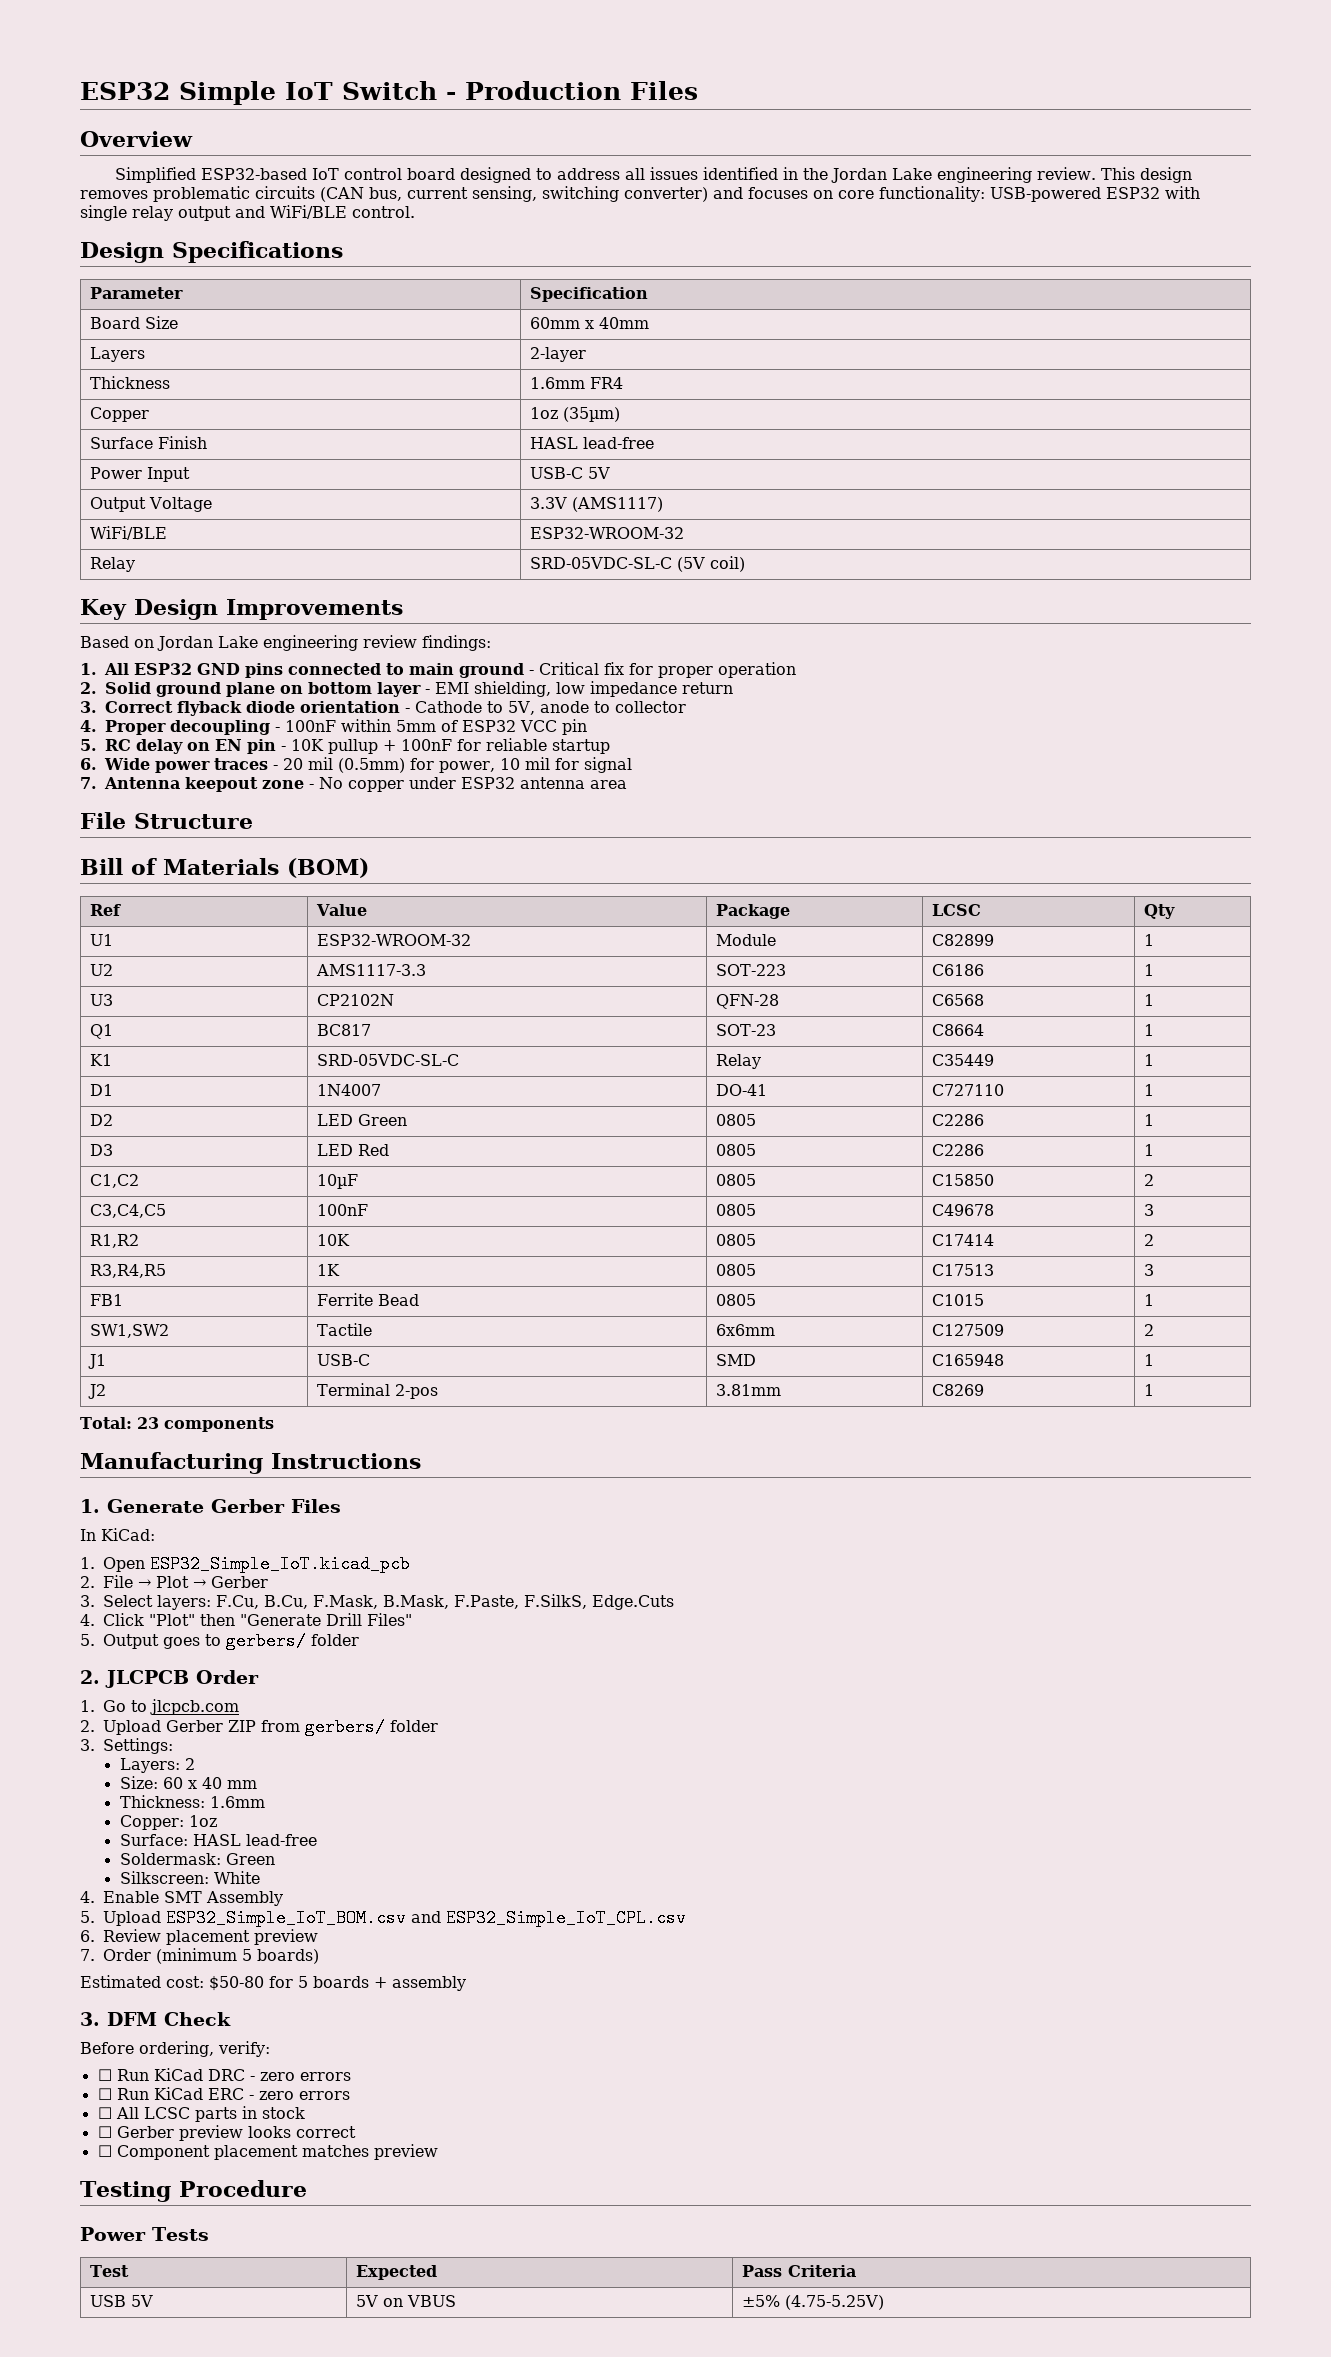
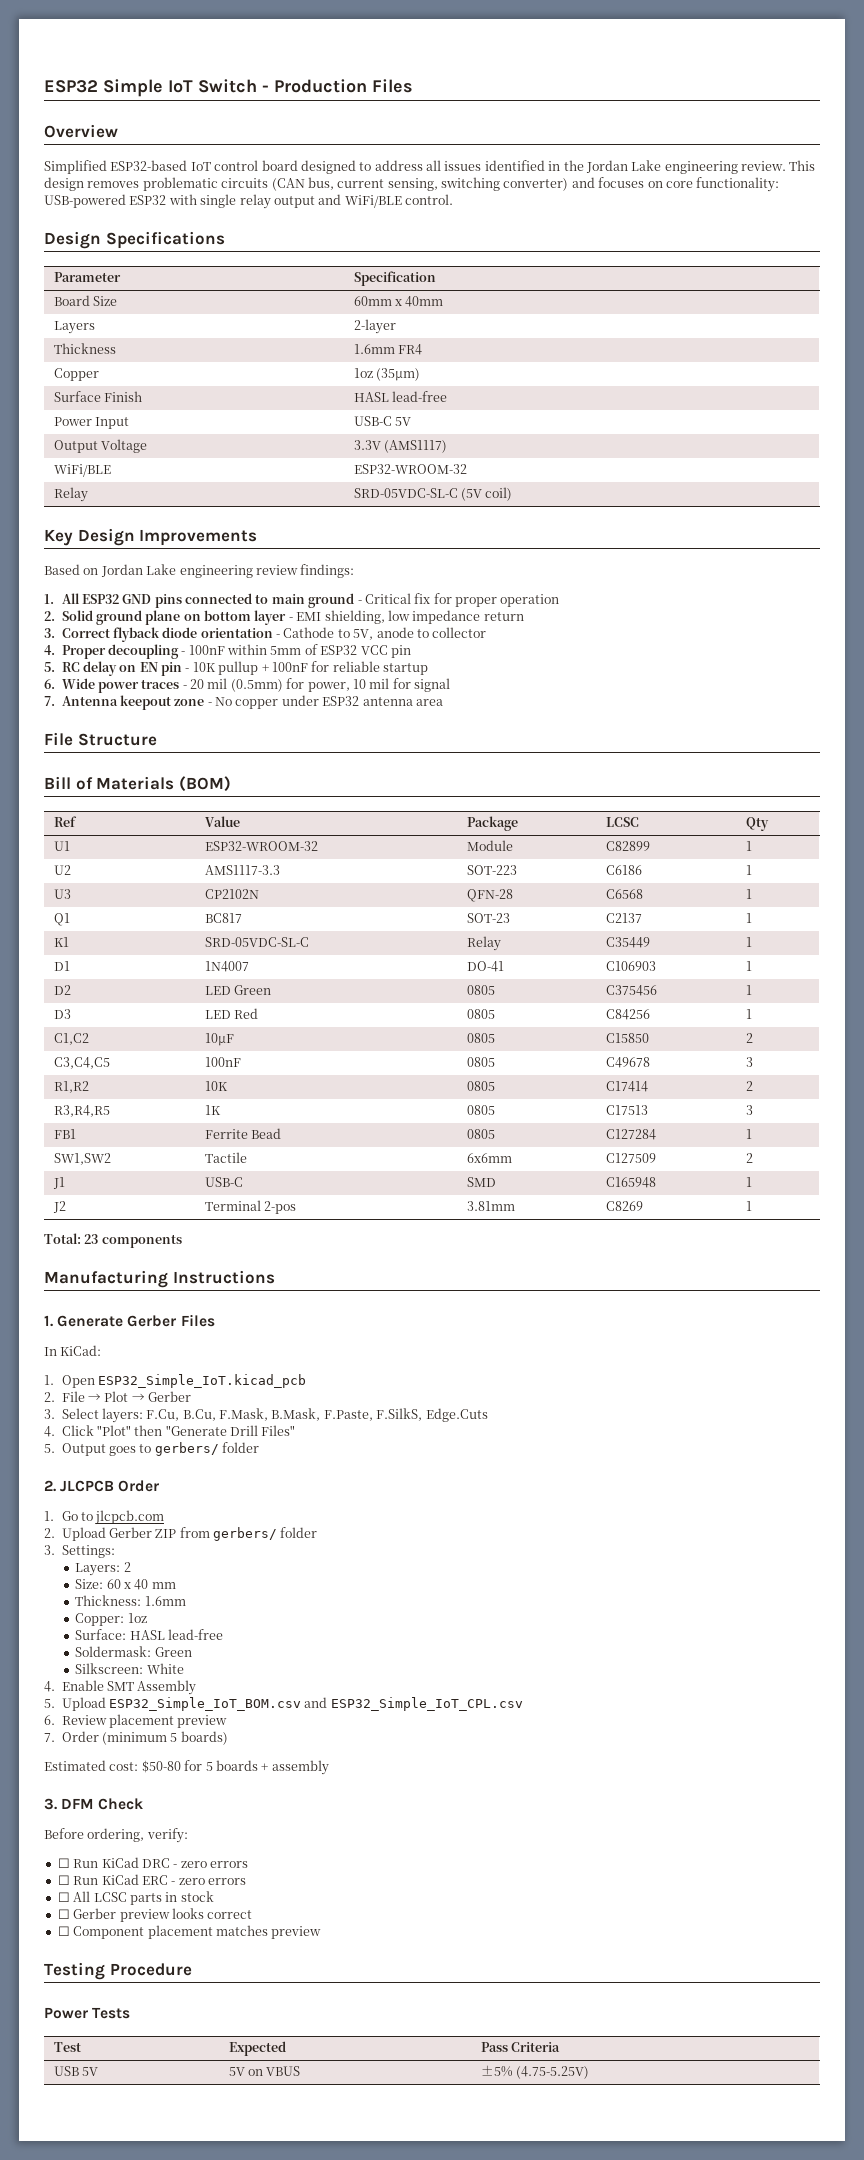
[931,1024,984,1036] C8664 -> [605,913,642,923] C2137
[931,1084,1004,1096] C727110 -> [605,961,656,971] C106903
[931,1114,984,1126] C2286 -> [605,985,657,996] C375456
[931,1144,984,1156] C2286 -> [605,1009,650,1020] C84256
[931,1294,984,1306] C1015 -> [605,1129,656,1140] C127284

